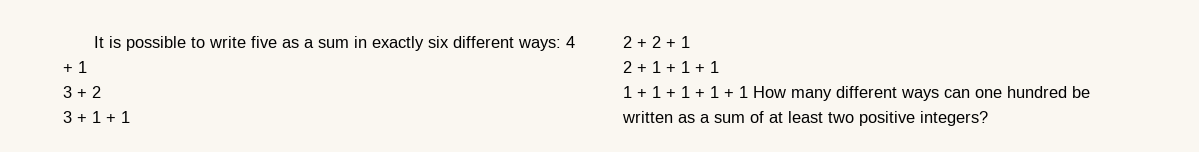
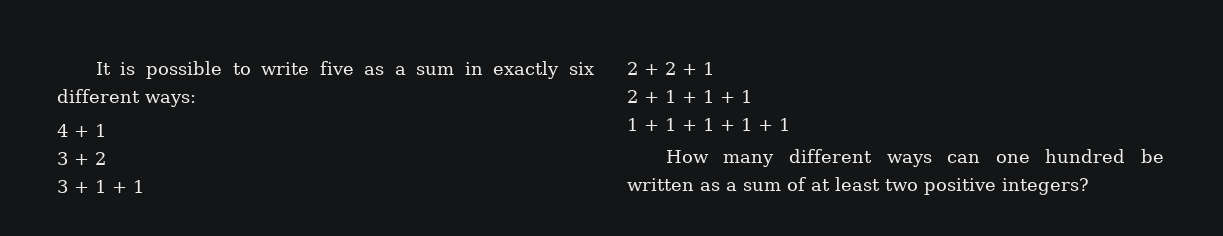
(561, 45) none -> (196, 100) //
(748, 92) none -> (790, 124) //

